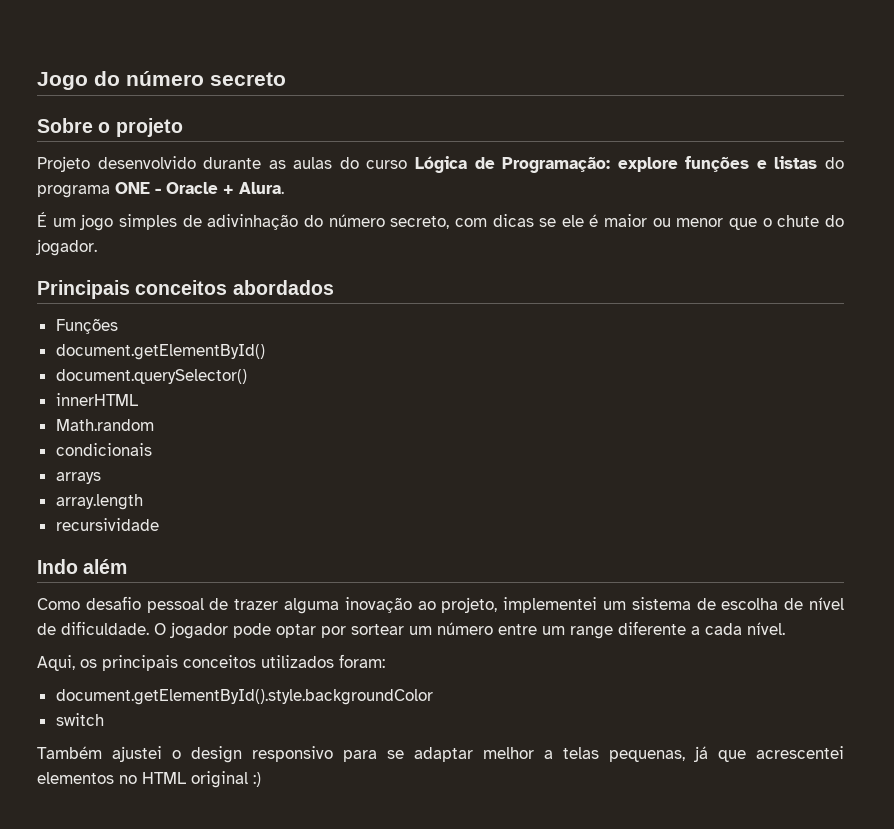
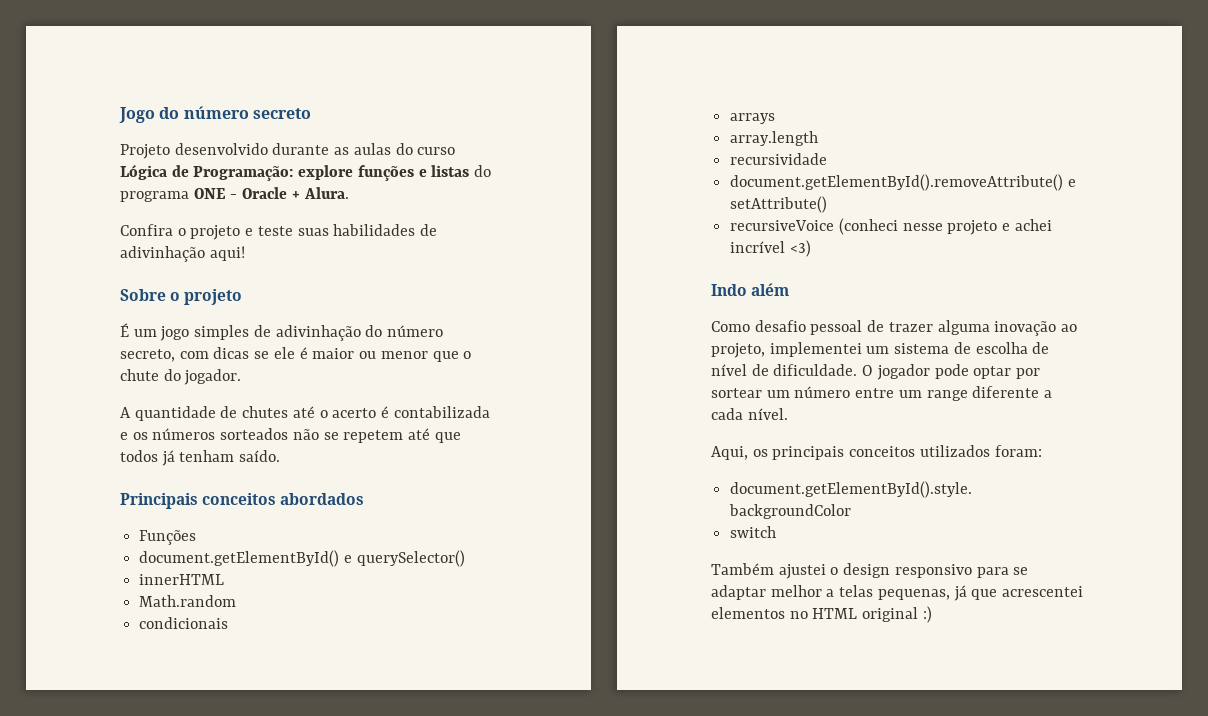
[37,118,183,137] // Sobre o projeto -> (311, 113) none
(284, 188) none -> [120,224,438,240] [120,246,245,262] [120,289,243,305] // Confira o projeto e teste suas habilidades de adivinhação aqui! // Sobre o projeto
(97, 247) none -> [120,406,490,421] [120,428,461,443] [120,450,281,466] // A quantidade de chutes até o acerto é contabilizada e os números sorteados não se repetem até que todos já tenham saído.
[55,369,247,384] // document.querySelector() -> [343,550,465,567] e querySelector()
(159, 524) none -> [730,174,1076,191] [730,196,828,213] [730,218,1052,235] [730,240,811,257] // document.getElementById().removeAttribute() e setAttribute() // recursiveVoice (conheci nesse projeto e achei incrível <3)

